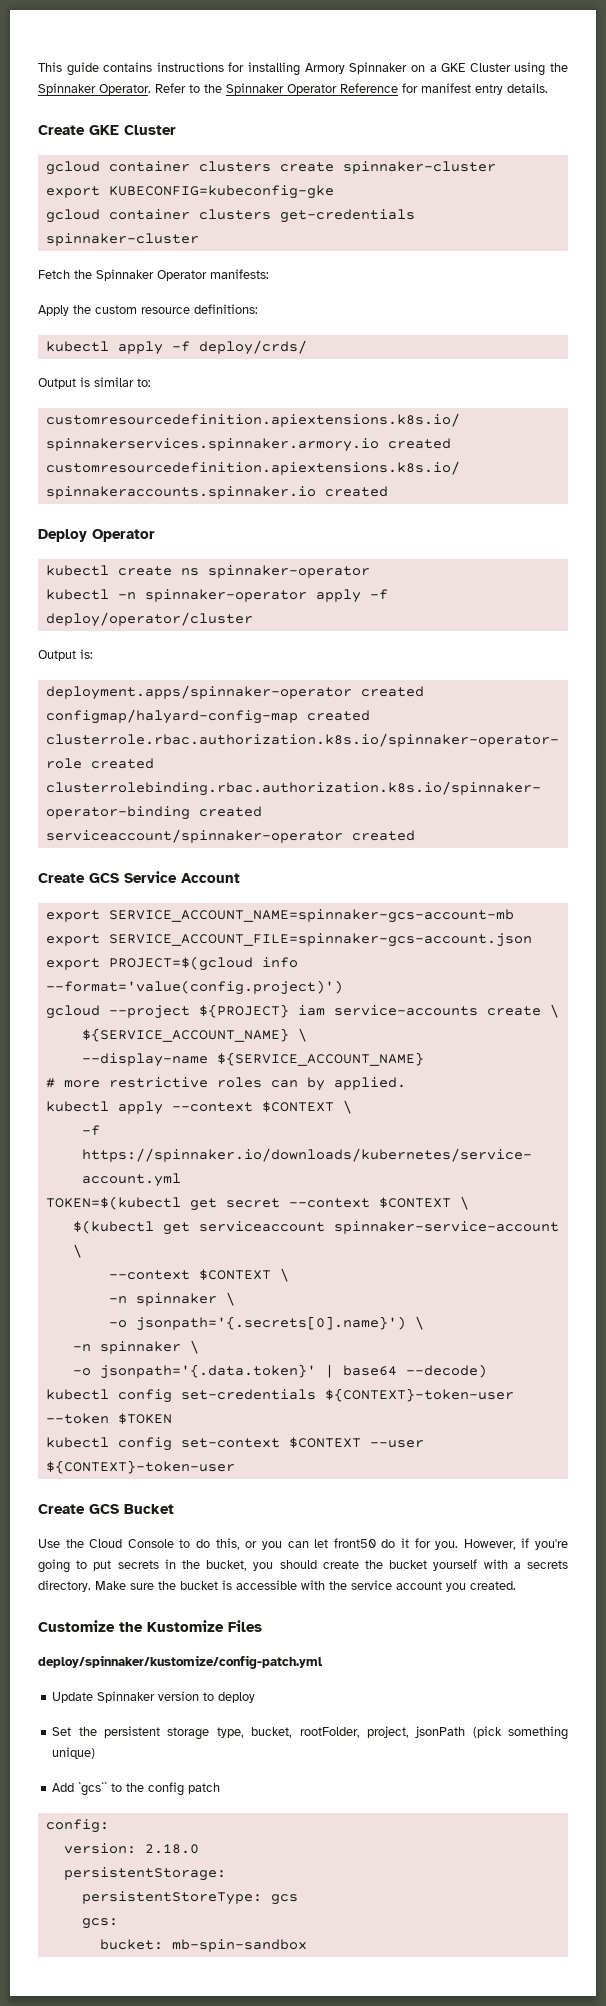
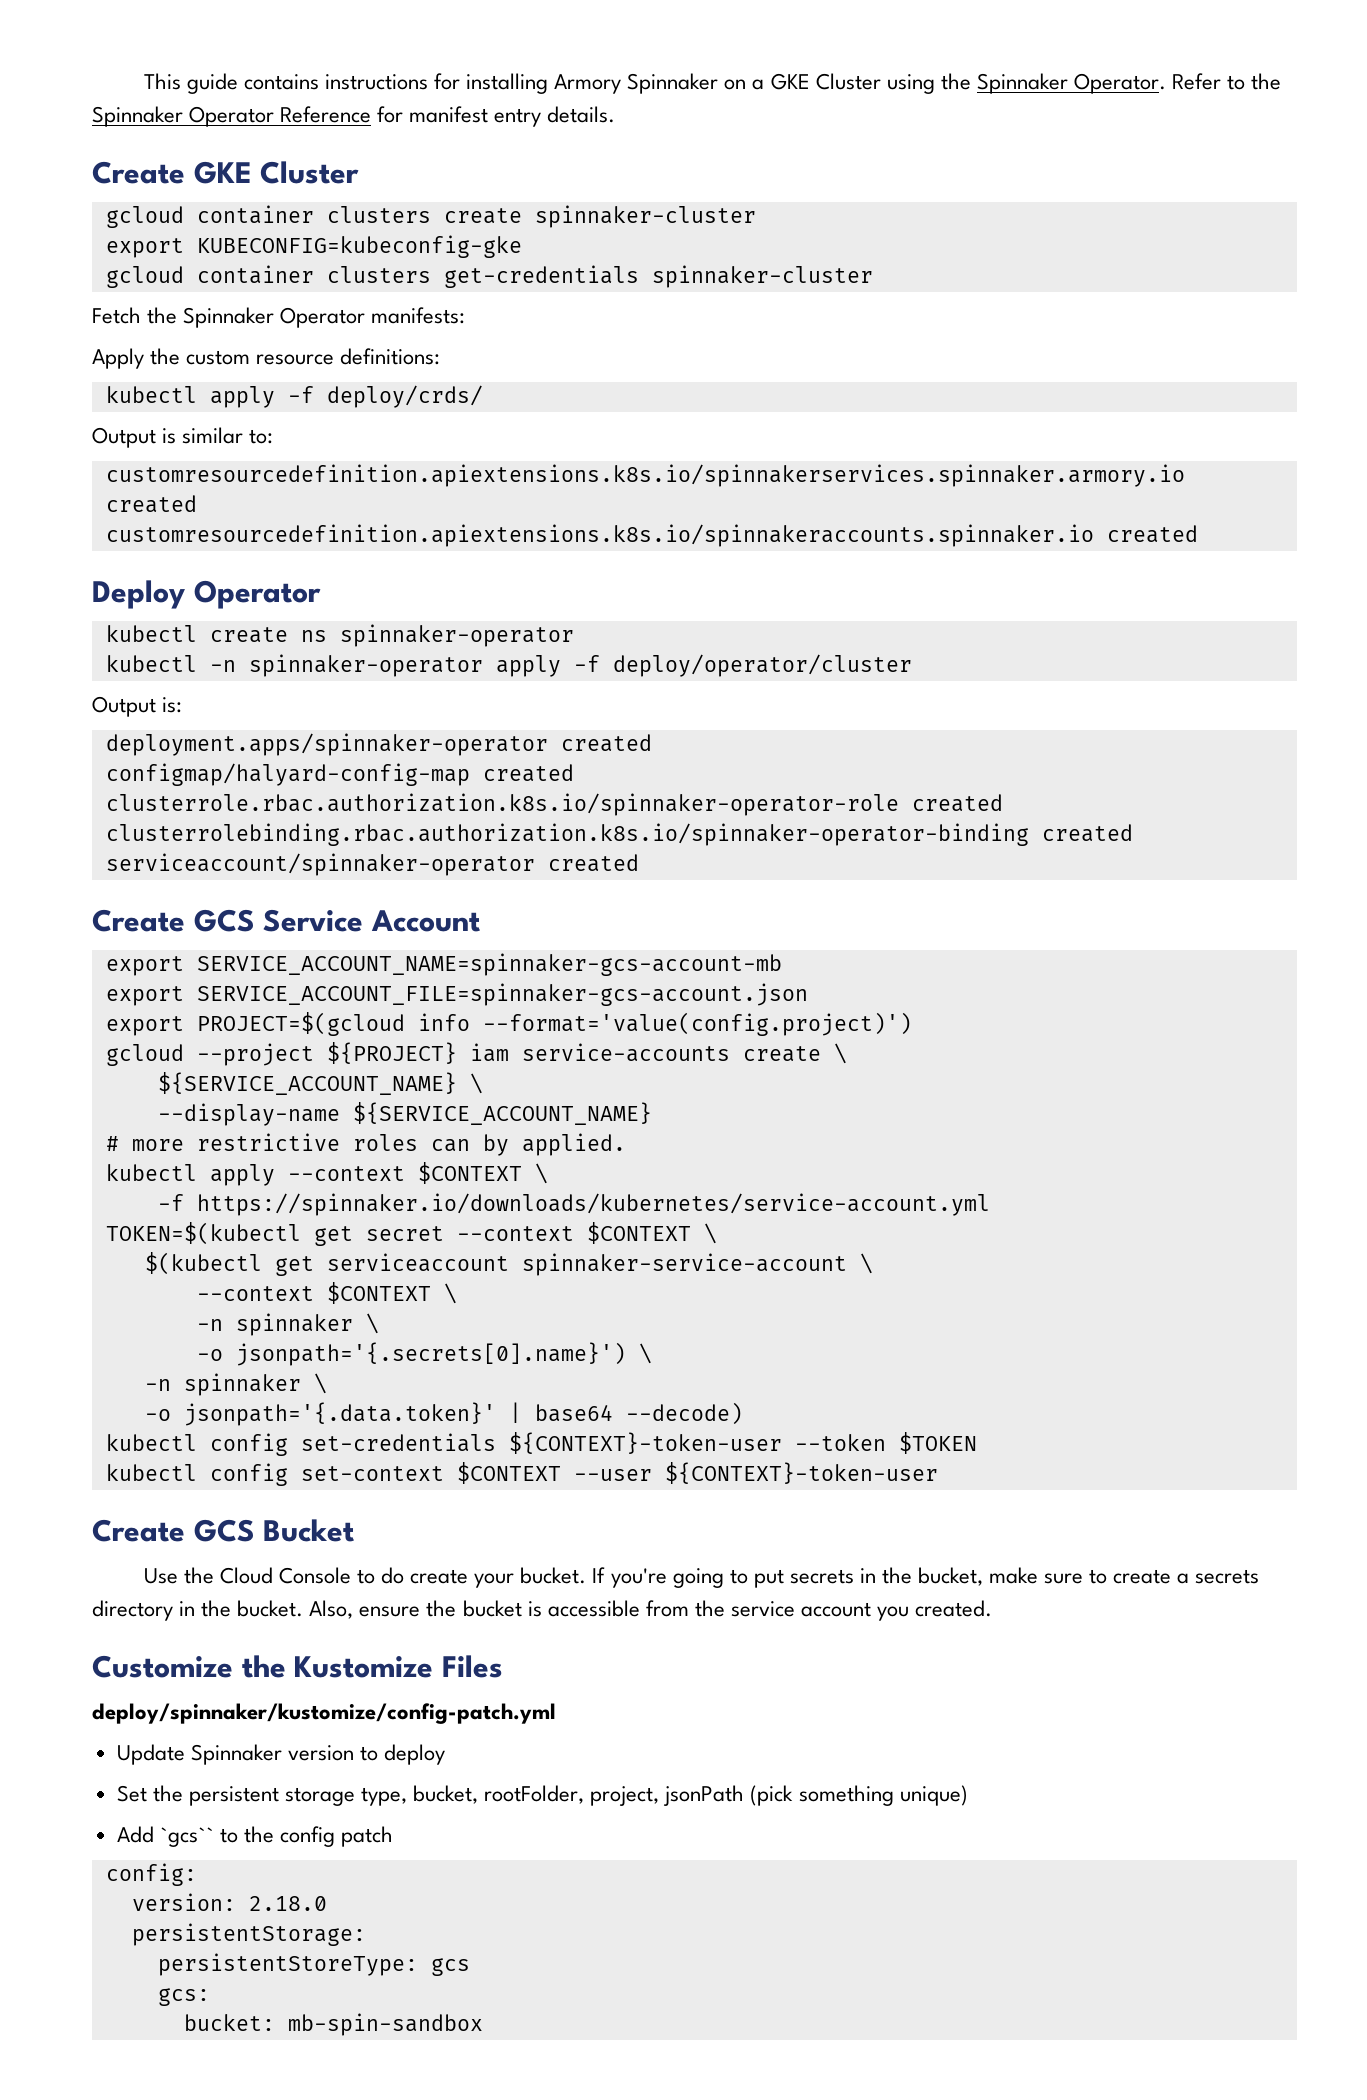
[215,1538,530,1550] this, or you can let front50 do it for you. However, if -> [410,1567,606,1588] create your bucket. If
[253,1559,568,1571] [38,1580,154,1592] you should create the bucket yourself with a secrets directory. Make sure -> [989,1567,1260,1584] [92,1600,421,1621] make sure to create a secrets directory in the bucket. Also, ensure
[301,1580,325,1590] with -> [645,1600,689,1617] from

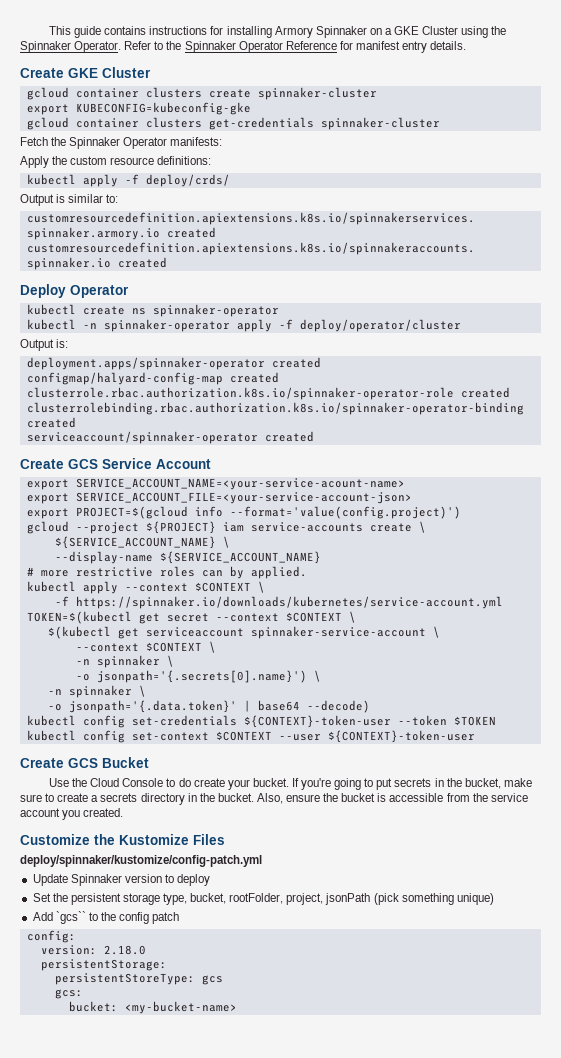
[196,953,782,976] [105,983,808,1006] SERVICE_ACCOUNT_NAME=spinnaker-gcs-account-mb // export SERVICE_ACCOUNT_FILE=spinnaker-gcs-account.json -> [75,478,405,490] [26,492,412,504] SERVICE_ACCOUNT_NAME=<your-service-acount-name> // export SERVICE_ACCOUNT_FILE=<your-service-account-json>
[287,2013,483,2036] mb-spin-sandbox -> [124,1001,237,1014] <my-bucket-name>

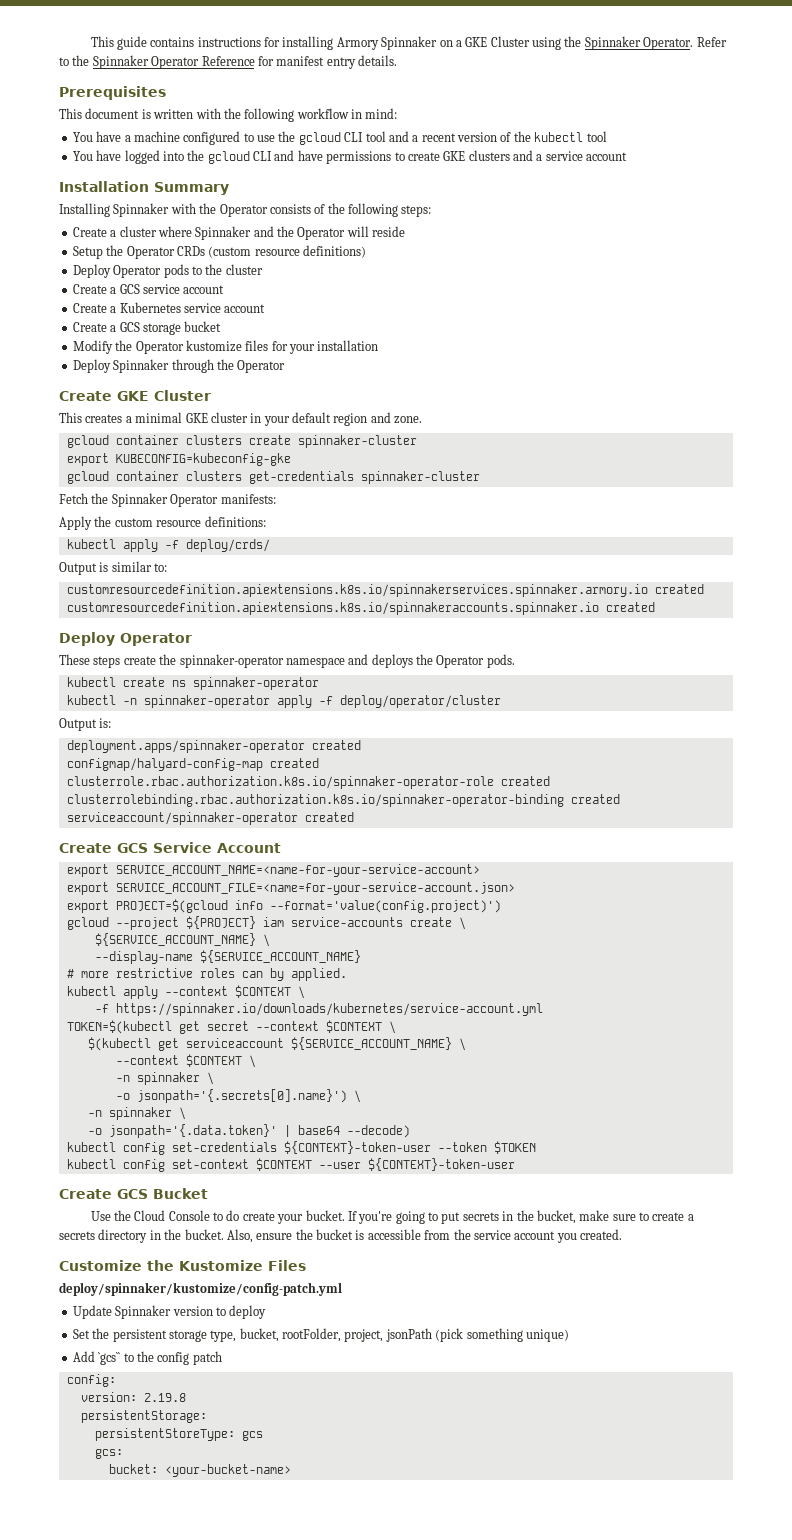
[20,67,151,78] Create GKE Cluster -> [59,86,166,100] [59,108,398,122] [72,131,607,145] [72,150,628,164] [59,181,229,195] [59,203,432,217] [72,226,406,240] [72,245,366,259] [72,264,263,278] [72,284,225,294] [72,302,266,313] [72,321,222,335] [72,340,379,354] [72,359,286,373] [59,390,211,401] [59,412,423,426] Prerequisites // This document is written with the following workflow in mind: // You have a machine configured to use the gcloud CLI tool and a recent version of the kubectl tool // You have logged into the gcloud CLI and have permissions to create GKE clusters and a service account // Installation Summary // Installing Spinnaker with the Operator consists of the following steps: // Create a cluster where Spinnaker and the Operator will reside // Setup the Operator CRDs (custom resource definitions) // Deploy Operator pods to the cluster // Create a GCS service account // Create a Kubernetes service account // Create a GCS storage bucket // Modify the Operator kustomize files for your installation // Deploy Spinnaker through the Operator // Create GKE Cluster // This creates a minimal GKE cluster in your default region and zone.
(129, 291) none -> [59,654,515,668] // These steps create the spinnaker-operator namespace and deploys the Operator pods.
[75,478,405,490] [26,492,412,504] SERVICE_ACCOUNT_NAME=<your-service-acount-name> // export SERVICE_ACCOUNT_FILE=<your-service-account-json> -> [115,864,480,877] [66,882,515,895] SERVICE_ACCOUNT_NAME=<name-for-your-service-account> // export SERVICE_ACCOUNT_FILE=<name=for-your-service-account.json>
[250,626,426,639] spinnaker-service-account -> [290,1037,452,1050] ${SERVICE_ACCOUNT_NAME}
[103,945,146,955] 2.18.0 -> [143,1393,186,1402] 2.19.8
[124,1001,237,1014] <my-bucket-name> -> [164,1464,291,1477] <your-bucket-name>

